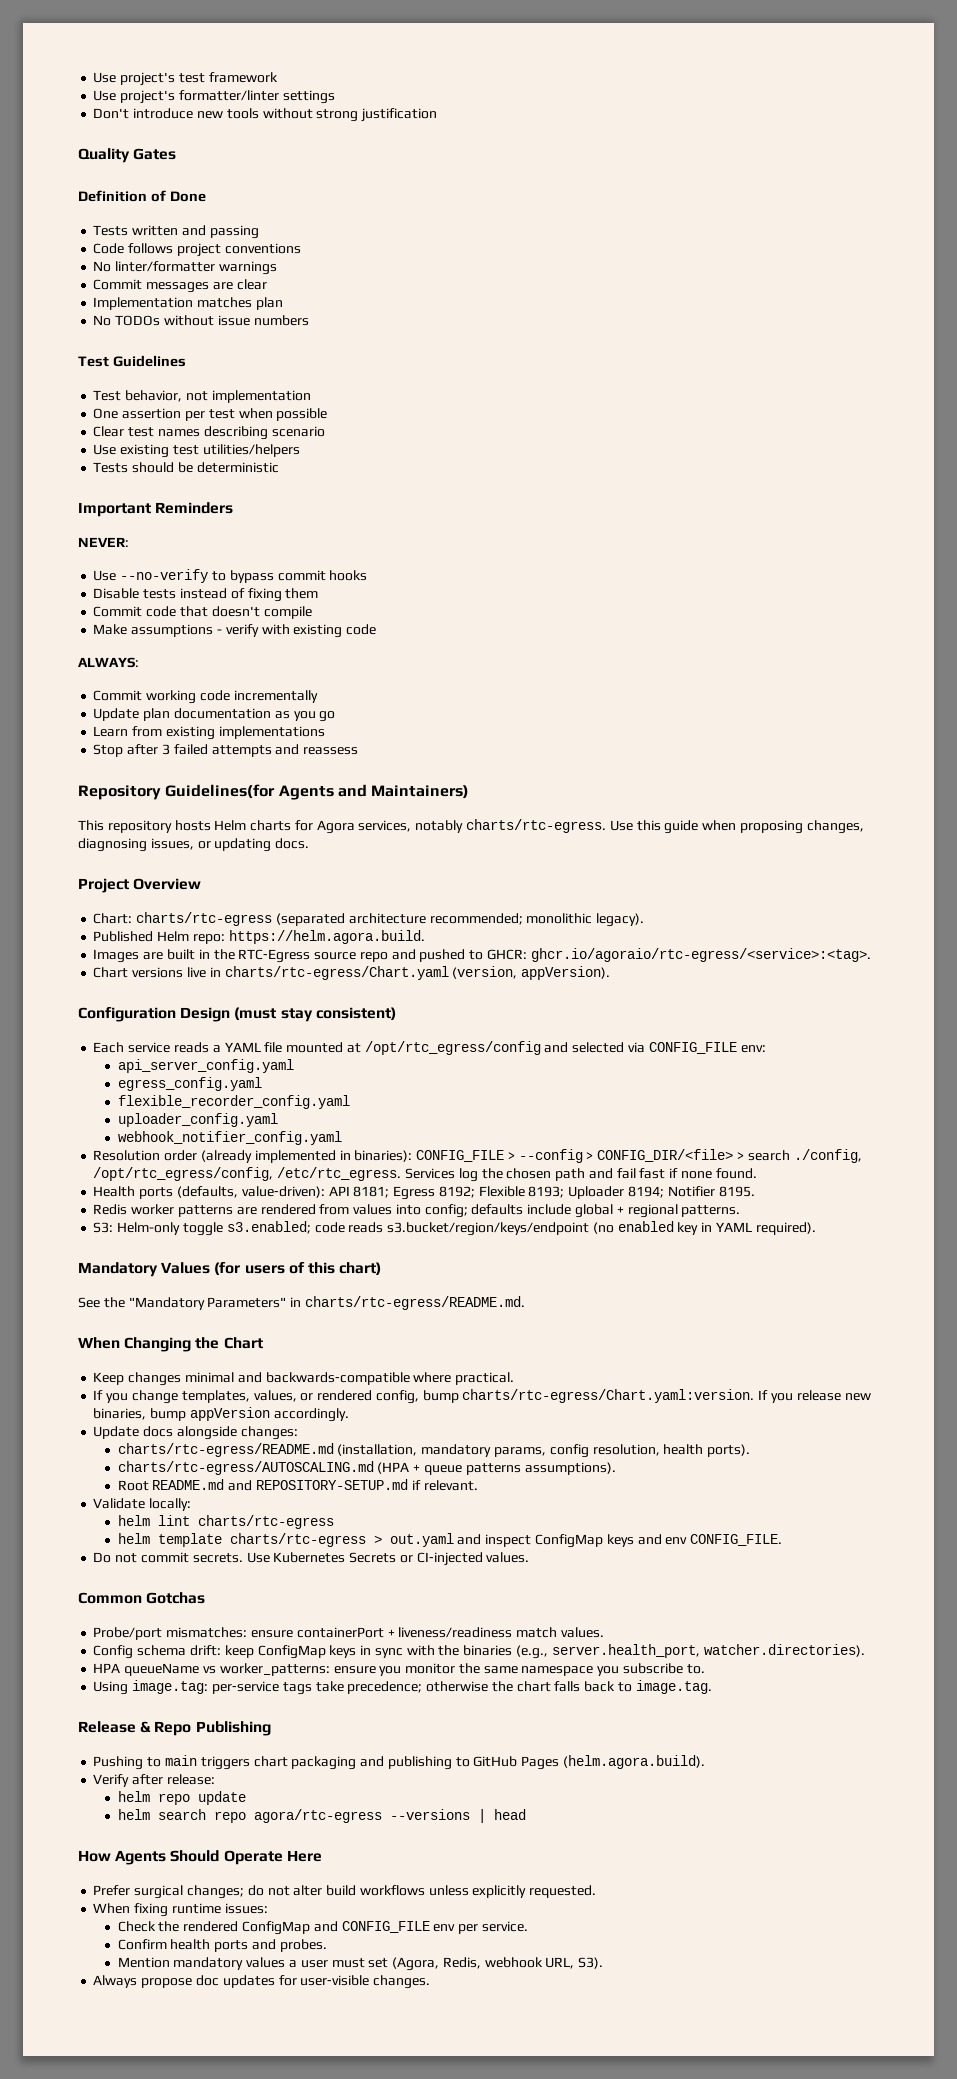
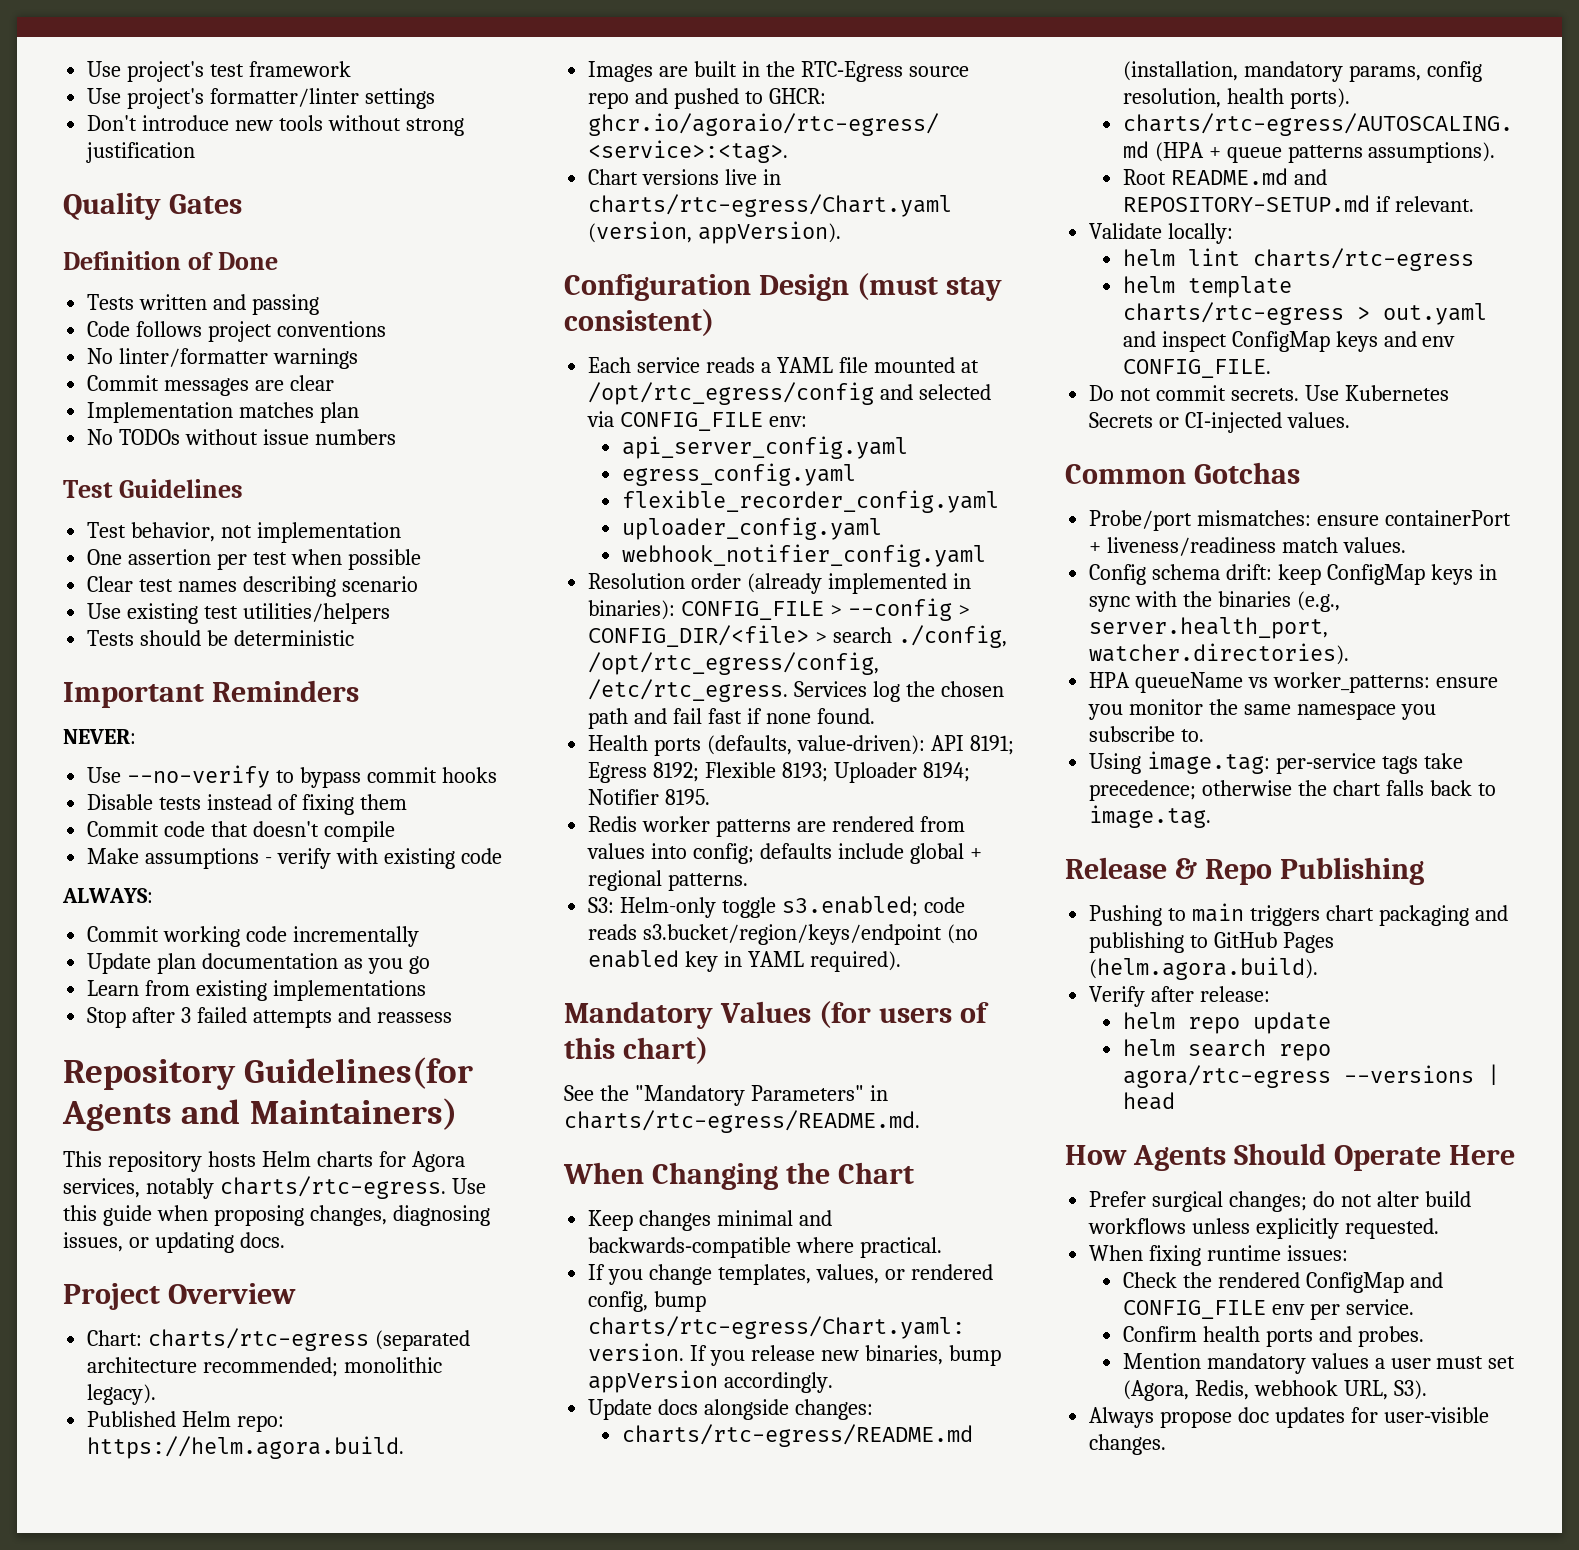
[353,1186,390,1198] 8181; -> [969,735,1014,755] 8191;

